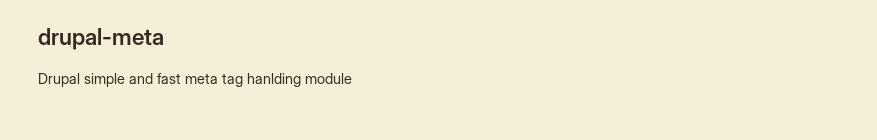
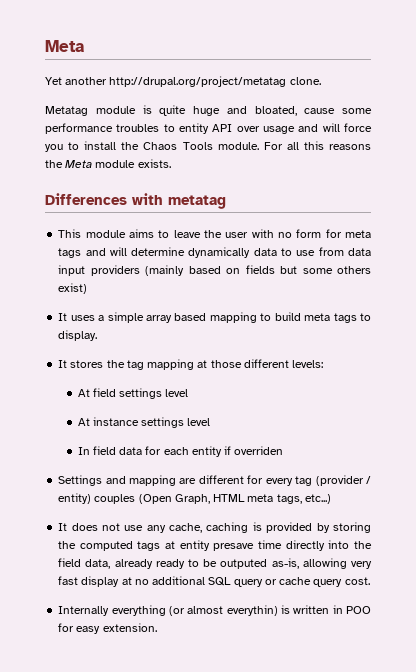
[38,28,164,50] [38,73,352,87] drupal-meta // Drupal simple and fast meta tag hanlding module -> [45,40,84,52] [45,76,321,87] [45,105,372,116] [45,123,372,134] [45,141,371,152] [45,159,171,168] [45,193,226,209] [58,229,371,238] [58,247,371,258] [58,265,371,276] [58,283,88,294] [58,312,371,323] [58,330,98,341] [58,359,324,370] [77,388,189,399] [77,417,211,428] [77,446,284,457] [58,475,371,486] [58,493,331,504] [58,522,371,533] [58,540,372,551] [58,558,372,569] [58,576,370,587] [58,605,371,616] [58,623,157,634] Meta // Yet another http://drupal.org/project/metatag clone. // Metatag module is quite huge and bloated, cause some performance troubles to entity API over usage and will force you to install the Chaos Tools module. For all this reasons the Meta module exists. // Differences with metatag // This module aims to leave the user with no form for meta tags and will determine dynamically data to use from data input providers (mainly based on fields but some others exist) // It uses a simple array based mapping to build meta tags to display. // It stores the tag mapping at those different levels: // At field settings level // At instance settings level // In field data for each entity if overriden // Settings and mapping are different for every tag (provider / entity) couples (Open Graph, HTML meta tags, etc...) // It does not use any cache, caching is provided by storing the computed tags at entity presave time directly into the field data, already ready to be outputed as-is, allowing very fast display at no additional SQL query or cache query cost. // Internally everything (or almost everythin) is written in POO for easy extension.

